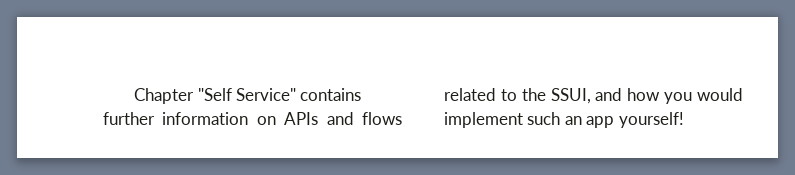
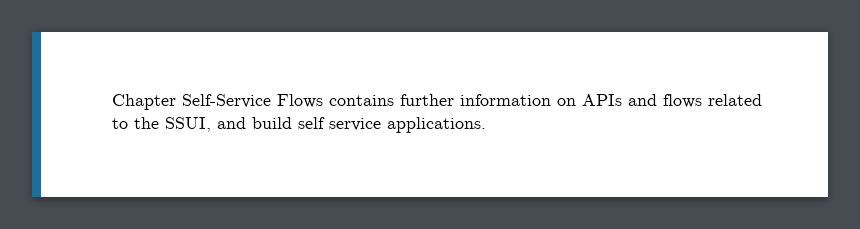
[197,88,297,101] "Self Service" -> [182,94,323,108] Self-Service Flows
[627,88,743,104] [444,112,684,128] how you would implement such an app yourself! -> [252,117,486,133] build self service applications.

